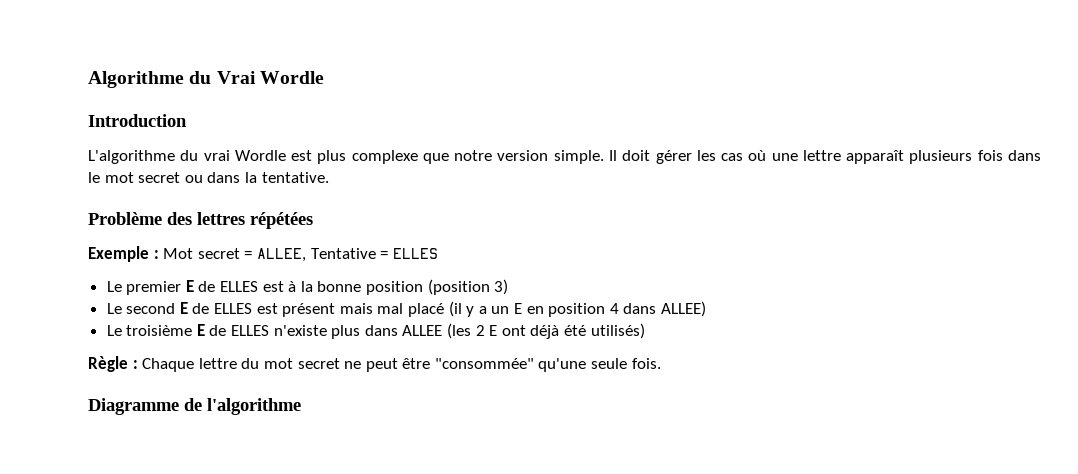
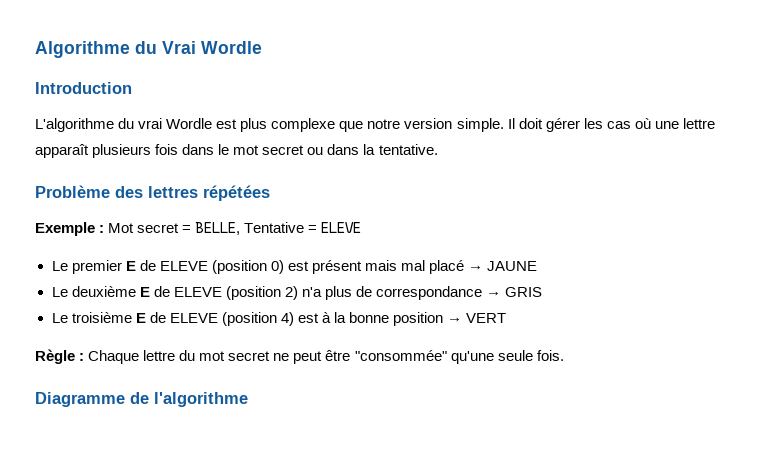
[256,248,306,262] ALLEE, -> [195,222,241,235] BELLE,
[392,248,438,259] ELLES -> [321,222,362,233] ELEVE
[220,281,259,292] ELLES -> [159,260,538,274] [51,286,543,300] [51,312,294,326] ELEVE (position 0) est présent mais mal placé → JAUNE // Le deuxième E de ELEVE (position 2) n'a plus de correspondance → GRIS // Le troisième E de ELEVE (position 4)
[427,279,509,295] [106,301,706,317] [106,323,645,339] (position 3) // Le second E de ELLES est présent mais mal placé (il y a un E en position 4 dans ALLEE) // Le troisième E de ELLES n'existe plus dans ALLEE (les 2 E ont déjà été utilisés) -> [447,313,507,323] → VERT

